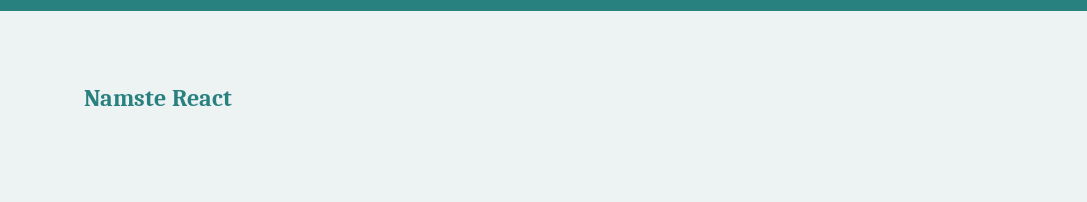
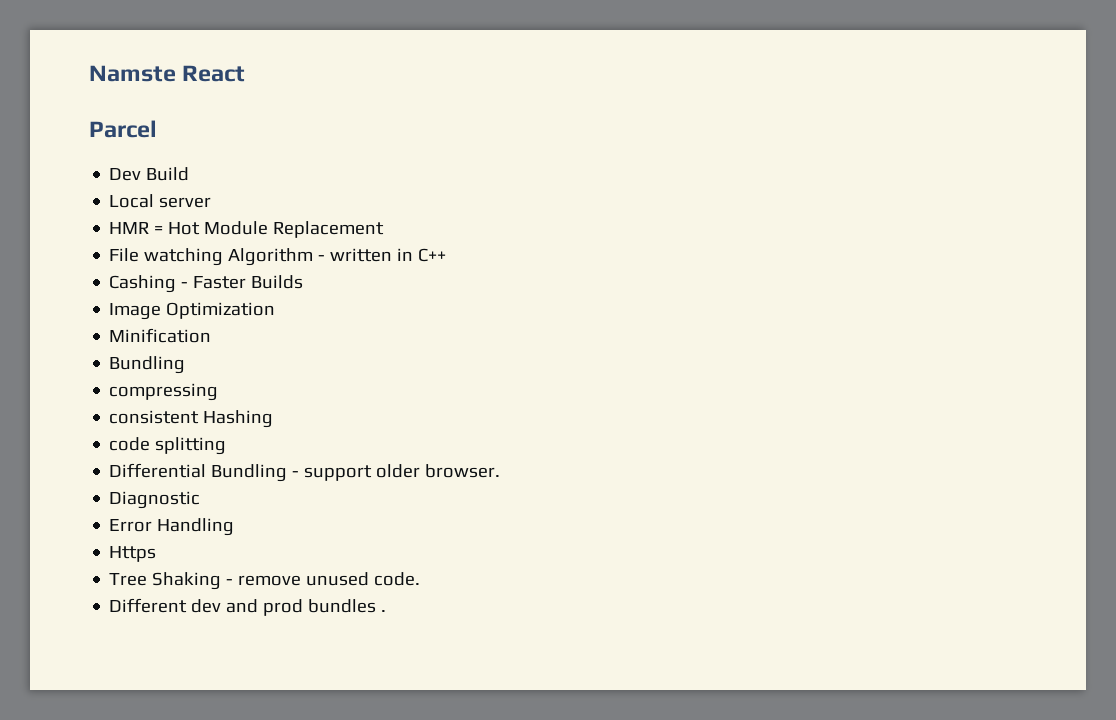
(233, 98) none -> [89,120,157,138] [109,167,190,181] [109,194,212,208] [109,221,385,238] [109,248,447,266] [109,275,304,293] [109,302,276,320] [109,328,212,343] [109,356,186,374] [109,383,219,401] [109,410,274,428] [109,437,227,455] [109,463,501,482] [109,491,201,509] [109,518,235,536] [109,546,157,562] [109,572,421,590] [109,598,387,616] // Parcel // Dev Build // Local server // HMR = Hot Module Replacement // File watching Algorithm - written in C++ // Cashing - Faster Builds // Image Optimization // Minification // Bundling // compressing // consistent Hashing // code splitting // Differential Bundling - support older browser. // Diagnostic // Error Handling // Https // Tree Shaking - remove unused code. // Different dev and prod bundles .

